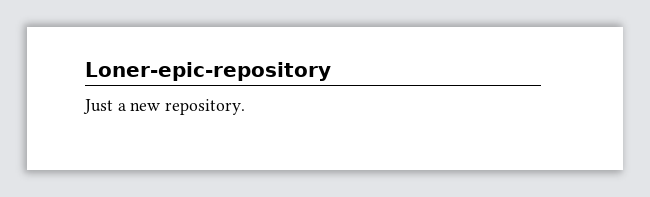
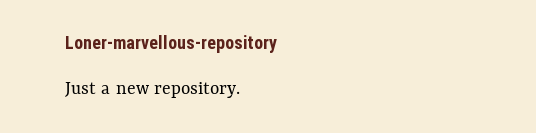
[85,62,331,81] Loner-epic-repository -> [65,35,277,53] Loner-marvellous-repository

